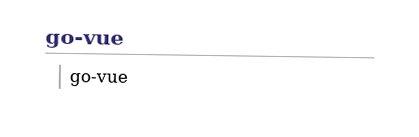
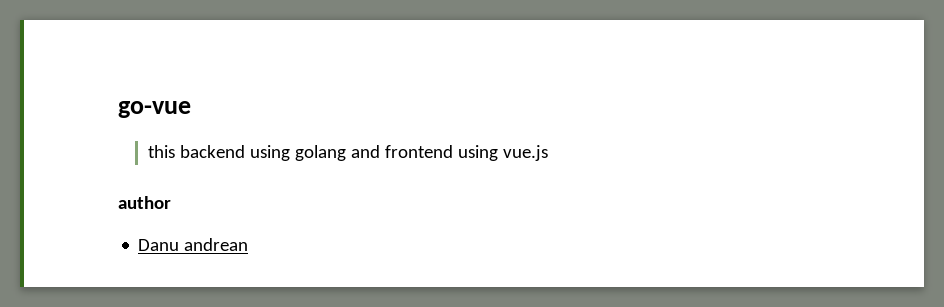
[69,73,129,87] go-vue -> [147,145,548,161] [118,196,171,209] [138,238,249,251] this backend using golang and frontend using vue.js // author // Danu andrean

